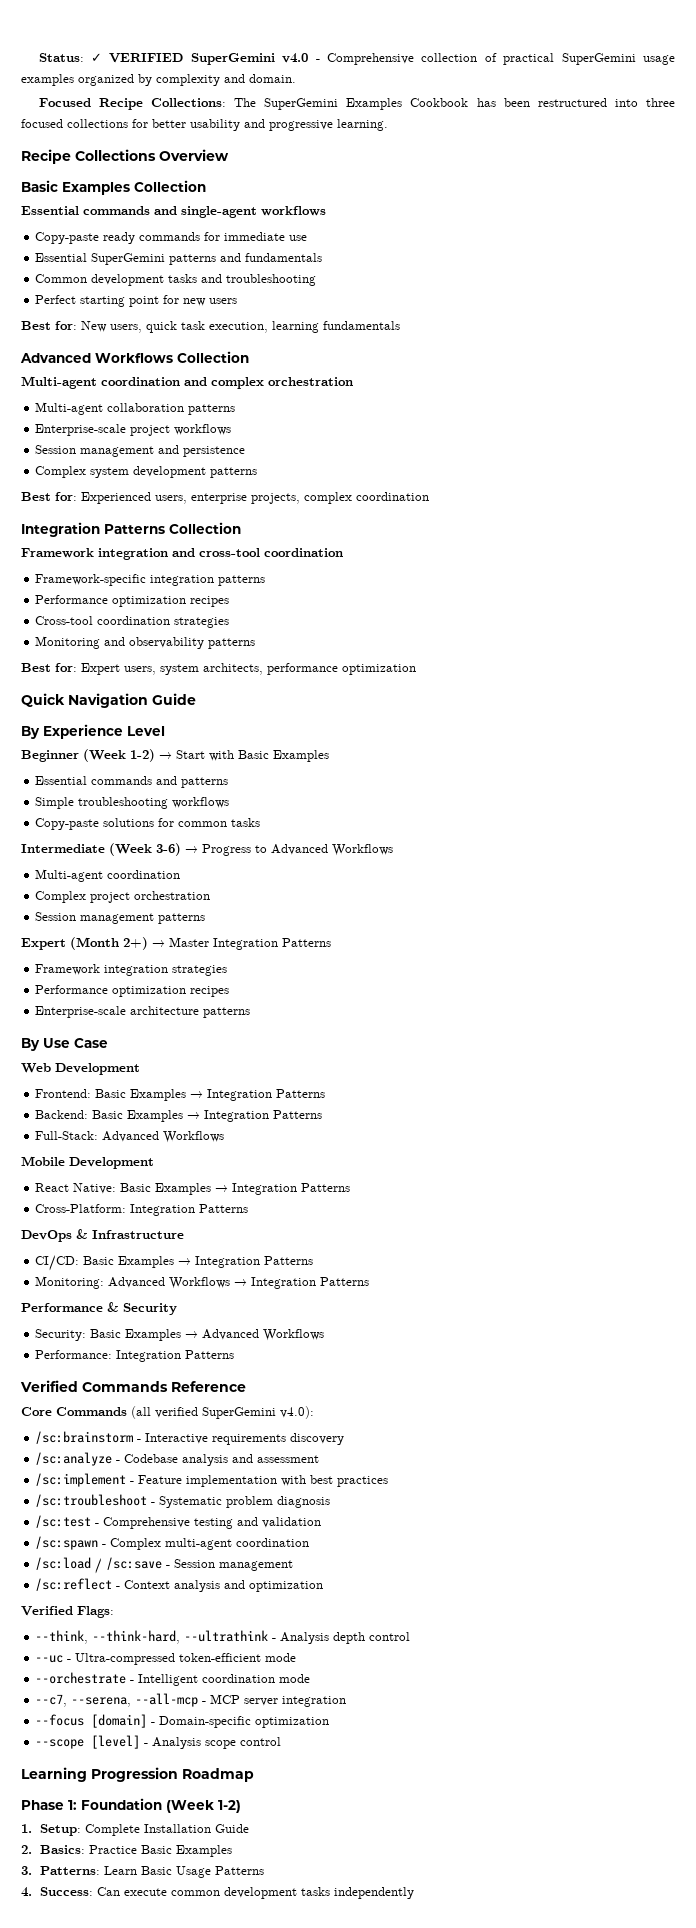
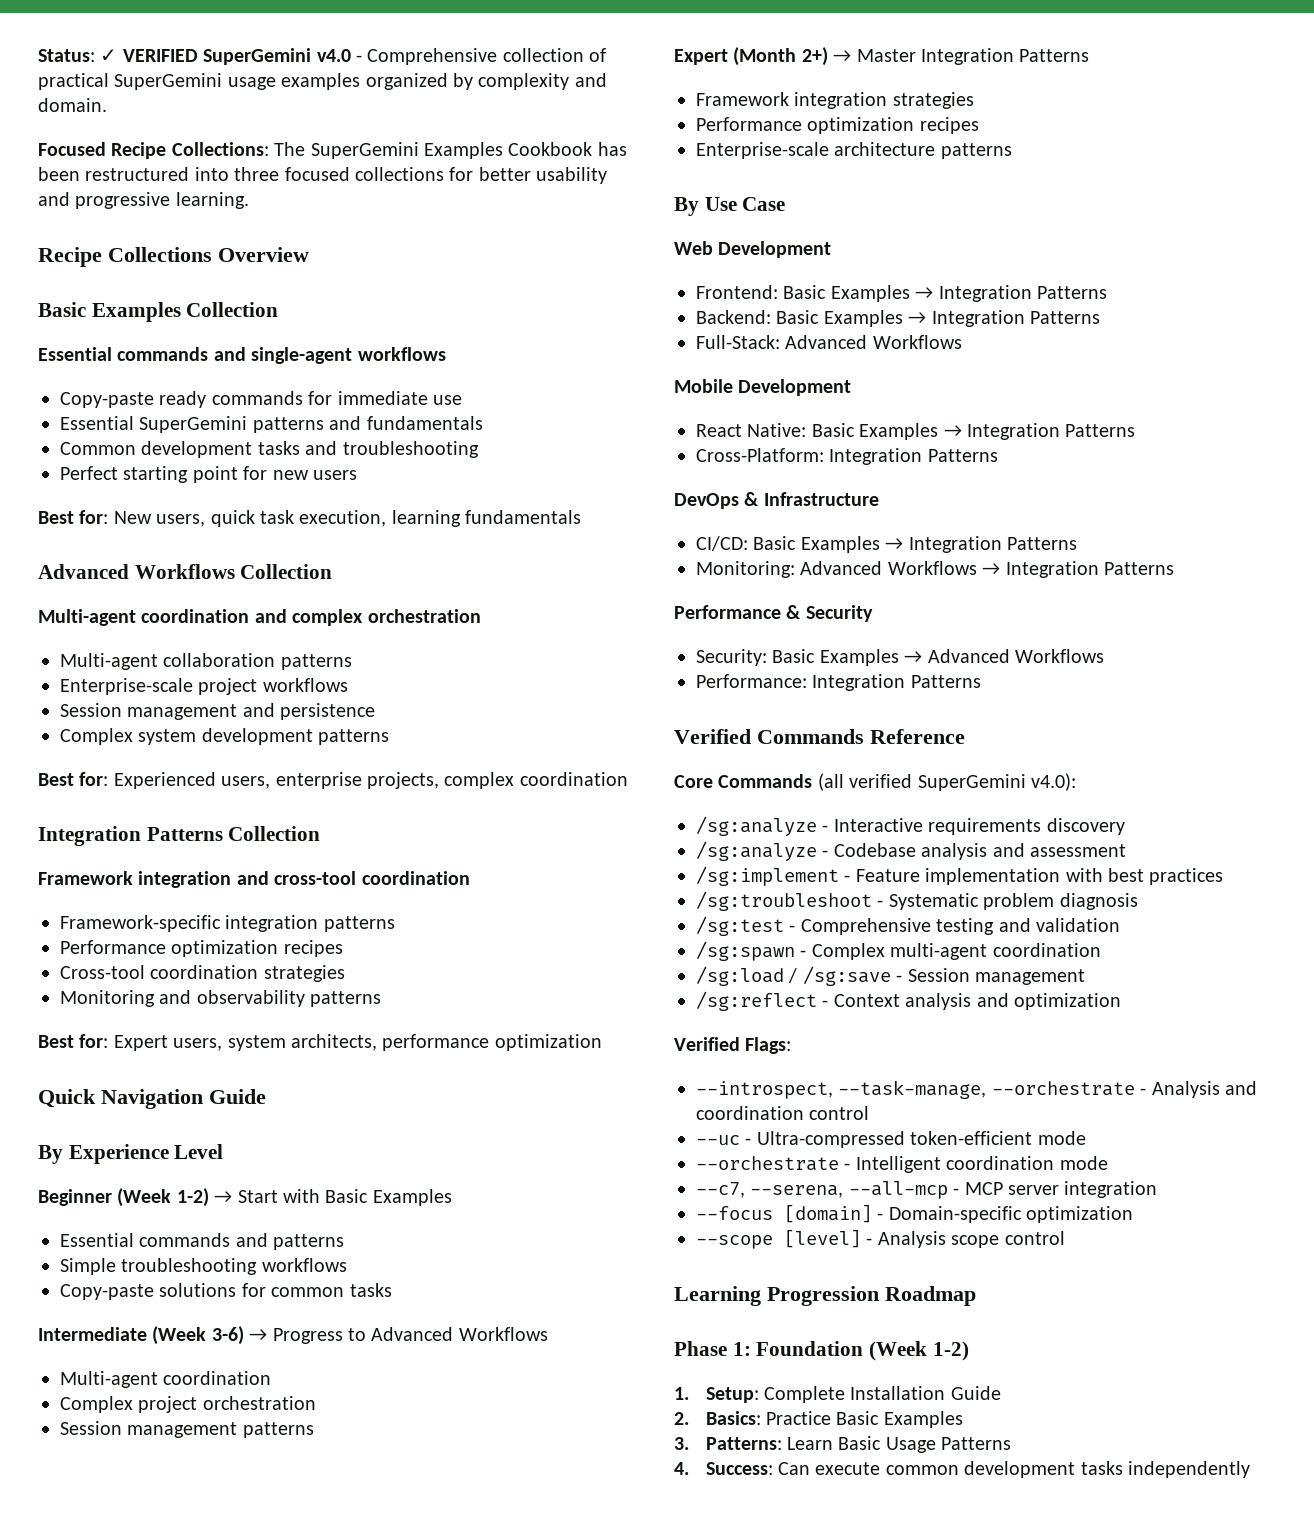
[35,1431,134,1444] /sc:brainstorm -> [696,816,817,836] /sg:analyze
[35,1452,113,1466] /sc:analyze -> [696,841,817,861] /sg:analyze
[35,1473,127,1487] /sc:implement -> [696,866,839,886] /sg:implement
[35,1494,148,1507] /sc:troubleshoot -> [696,891,872,911] /sg:troubleshoot
[35,1515,92,1528] /sc:test -> [696,916,784,936] /sg:test
[35,1536,99,1550] /sc:spawn -> [696,941,795,961] /sg:spawn
[35,1557,163,1574] /sc:load / /sc:save -> [696,966,891,986] /sg:load / /sg:save
[35,1578,113,1591] /sc:reflect -> [696,991,817,1011] /sg:reflect
[35,1630,366,1644] --think, --think-hard, --ultrathink - Analysis depth -> [696,1080,1257,1099] [696,1106,804,1120] --introspect, --task-manage, --orchestrate - Analysis and coordination

